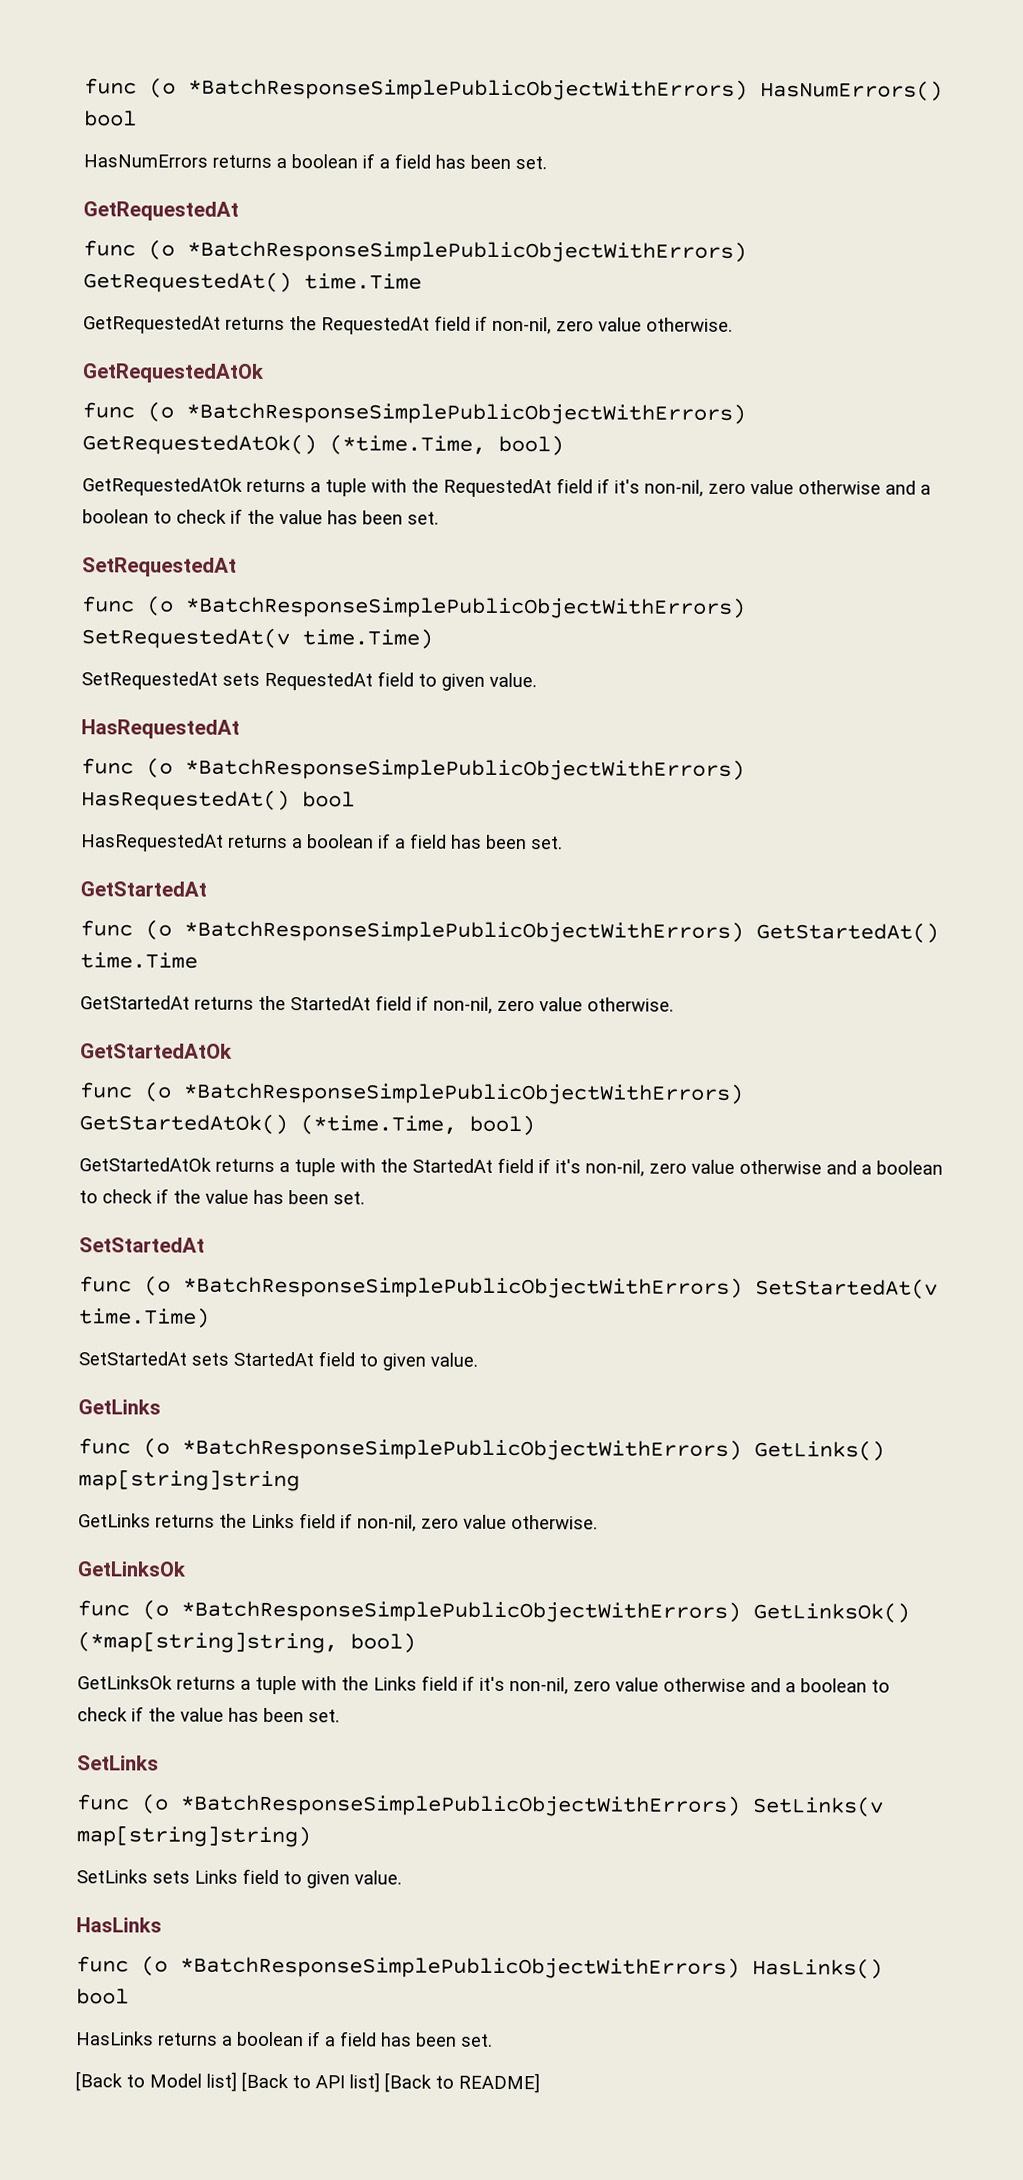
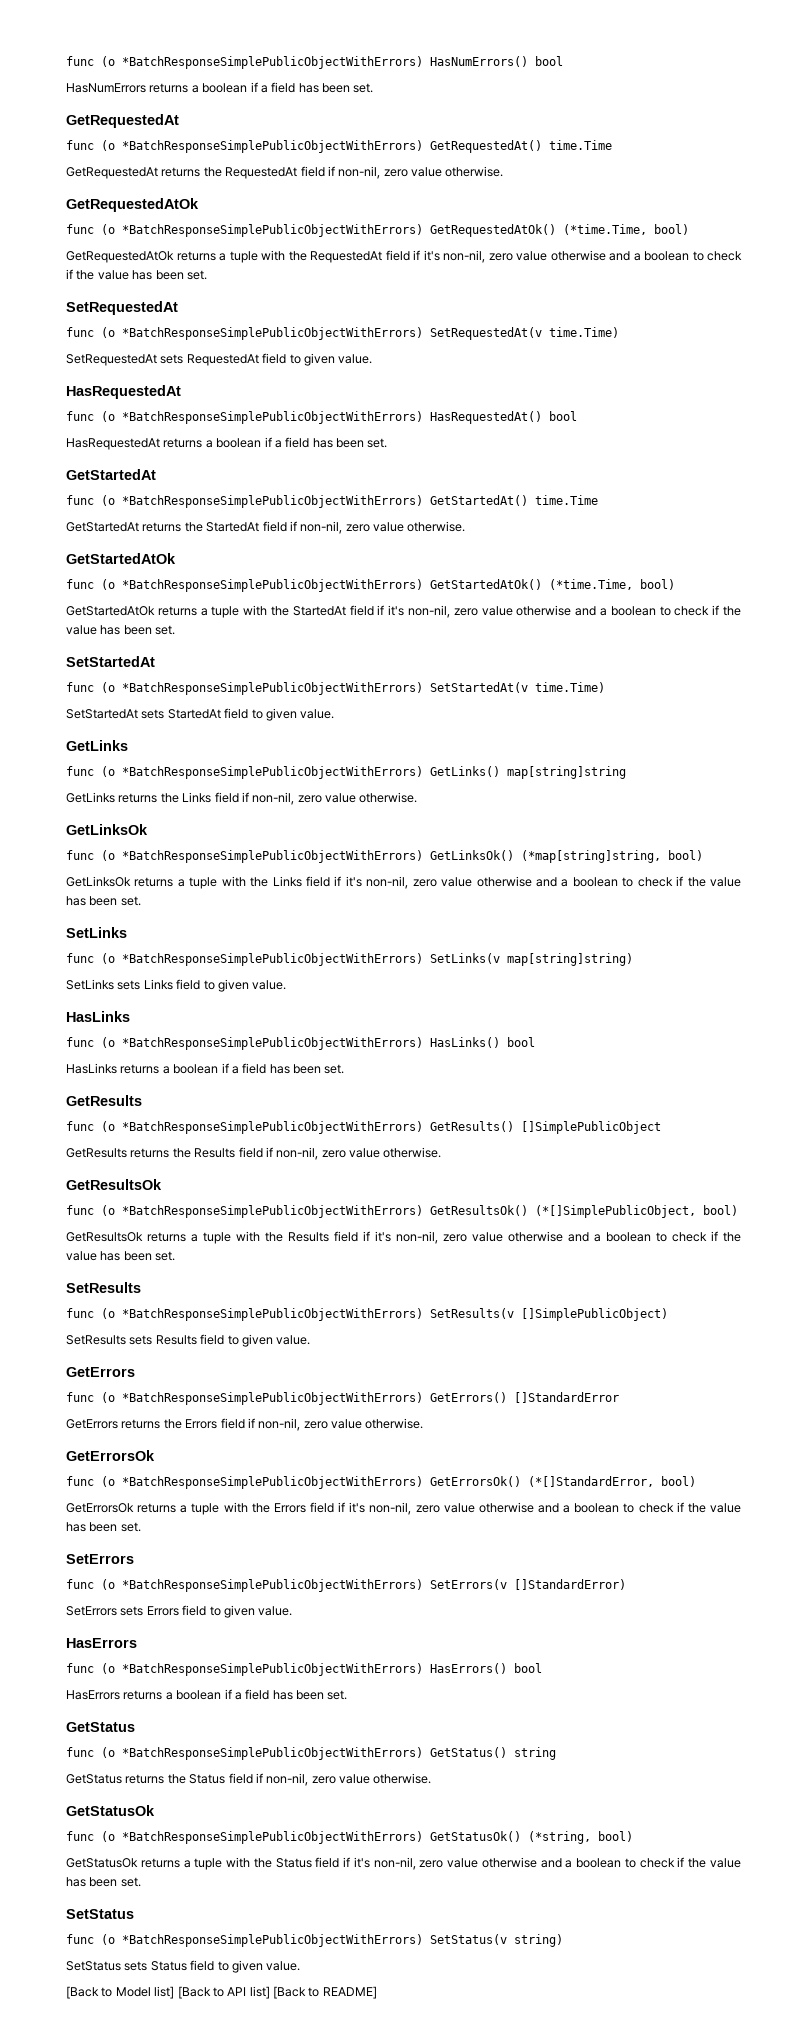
(493, 2040) none -> [66,1095,142,1106] [66,1121,661,1134] [66,1147,442,1160] [66,1179,162,1190] [66,1205,738,1218] [66,1231,741,1244] [66,1251,176,1261] [66,1282,141,1293] [66,1308,668,1321] [66,1334,311,1347] [66,1367,135,1377] [66,1392,619,1405] [66,1418,424,1431] [66,1450,155,1461] [66,1476,696,1489] [66,1502,741,1515] [66,1522,141,1532] [66,1554,134,1564] [66,1579,626,1592] [66,1605,293,1618] [66,1638,137,1648] [66,1663,542,1676] [66,1689,348,1700] [66,1722,135,1732] [66,1747,556,1760] [66,1773,432,1786] [66,1805,155,1816] [66,1831,633,1844] [66,1857,742,1870] [66,1877,141,1887] [66,1909,134,1919] [66,1934,563,1947] [66,1960,301,1973] // GetResults // func (o *BatchResponseSimplePublicObjectWithErrors) GetResults() []SimplePublicObject // GetResults returns the Results field if non-nil, zero value otherwise. // GetResultsOk // func (o *BatchResponseSimplePublicObjectWithErrors) GetResultsOk() (*[]SimplePublicObject, bool) // GetResultsOk returns a tuple with the Results field if it's non-nil, zero value otherwise and a boolean to check if the value has been set. // SetResults // func (o *BatchResponseSimplePublicObjectWithErrors) SetResults(v []SimplePublicObject) // SetResults sets Results field to given value. // GetErrors // func (o *BatchResponseSimplePublicObjectWithErrors) GetErrors() []StandardError // GetErrors returns the Errors field if non-nil, zero value otherwise. // GetErrorsOk // func (o *BatchResponseSimplePublicObjectWithErrors) GetErrorsOk() (*[]StandardError, bool) // GetErrorsOk returns a tuple with the Errors field if it's non-nil, zero value otherwise and a boolean to check if the value has been set. // SetErrors // func (o *BatchResponseSimplePublicObjectWithErrors) SetErrors(v []StandardError) // SetErrors sets Errors field to given value. // HasErrors // func (o *BatchResponseSimplePublicObjectWithErrors) HasErrors() bool // HasErrors returns a boolean if a field has been set. // GetStatus // func (o *BatchResponseSimplePublicObjectWithErrors) GetStatus() string // GetStatus returns the Status field if non-nil, zero value otherwise. // GetStatusOk // func (o *BatchResponseSimplePublicObjectWithErrors) GetStatusOk() (*string, bool) // GetStatusOk returns a tuple with the Status field if it's non-nil, zero value otherwise and a boolean to check if the value has been set. // SetStatus // func (o *BatchResponseSimplePublicObjectWithErrors) SetStatus(v string) // SetStatus sets Status field to given value.

